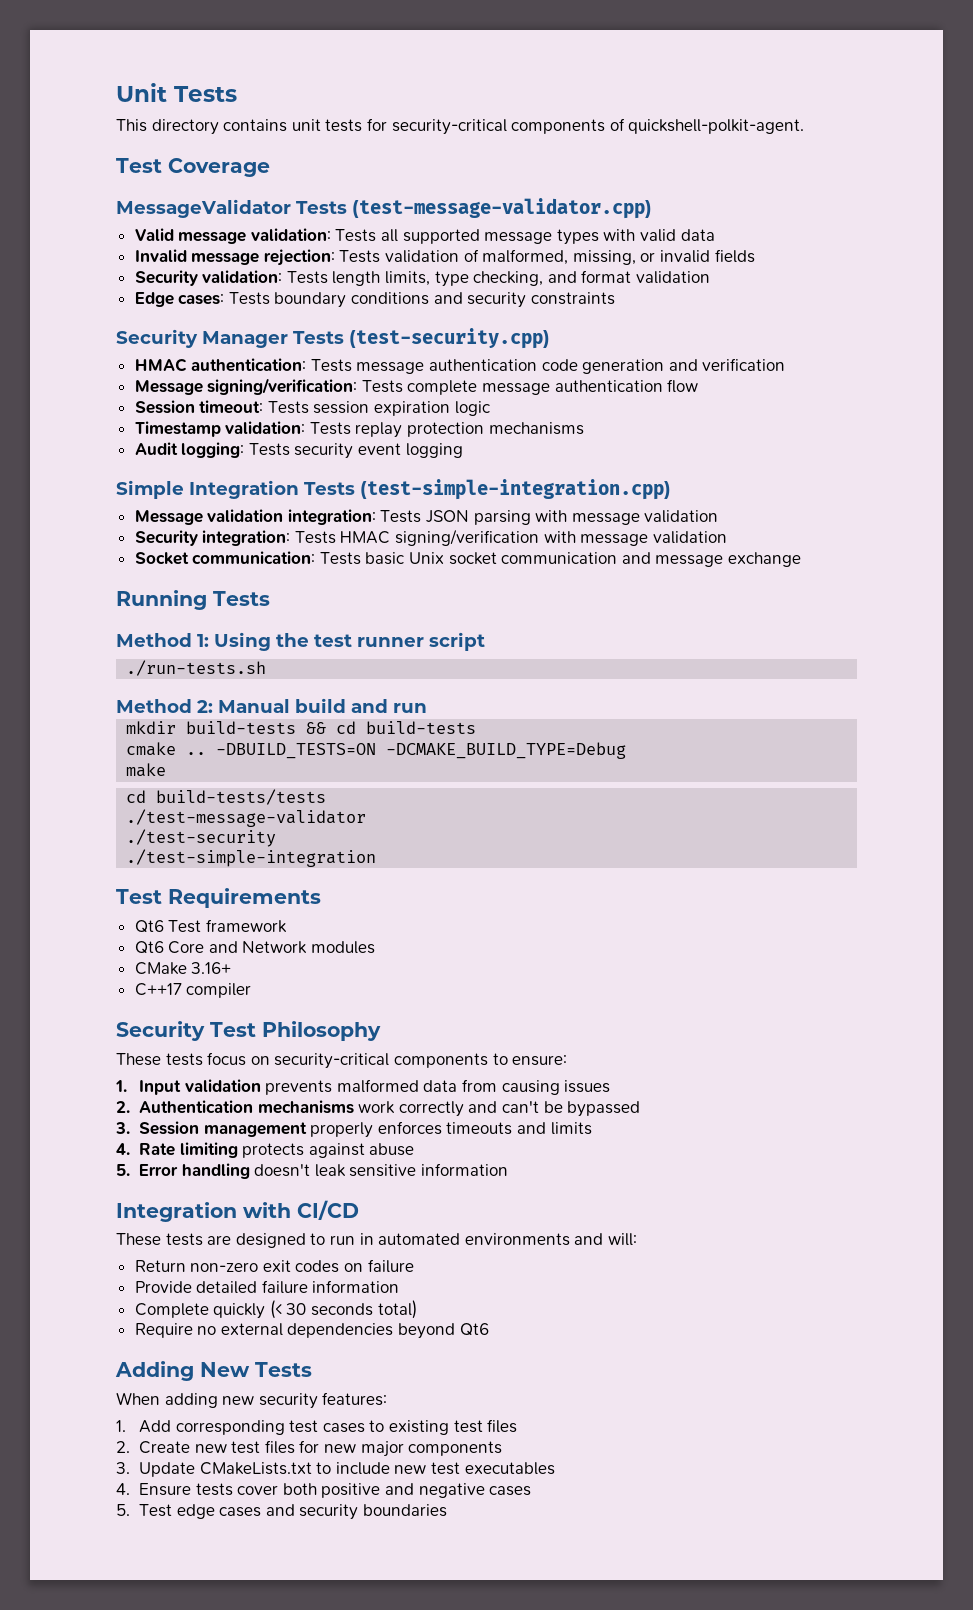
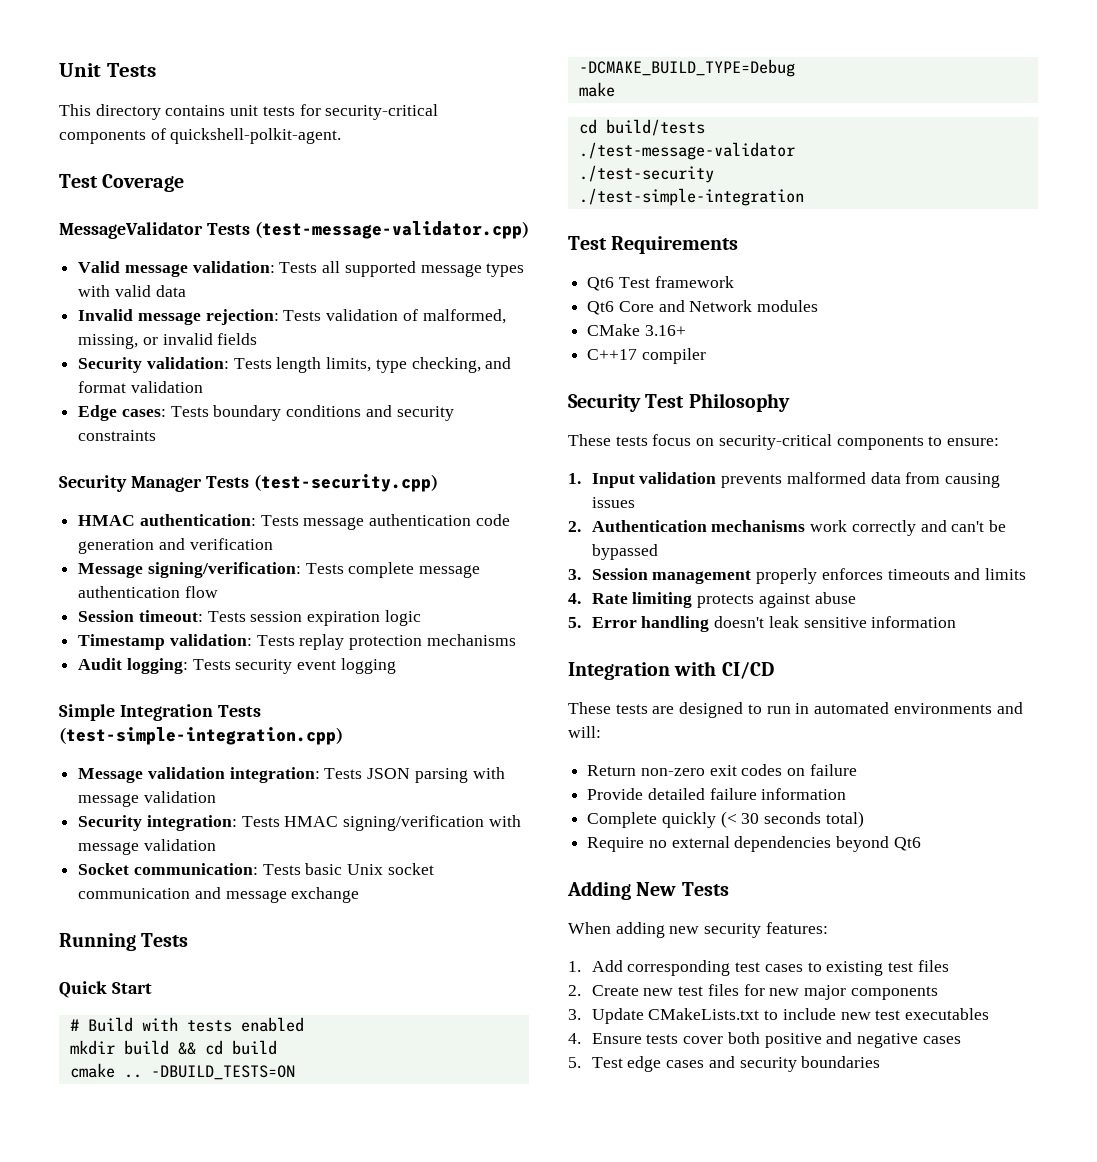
[116,632,485,651] [126,660,267,676] [116,698,427,713] Method 1: Using the test runner script // ./run-tests.sh // Method 2: Manual build and run -> [59,981,152,998] [69,1017,304,1032] Quick Start // # Build with tests enabled
[186,721,297,734] build-tests -> [123,1040,169,1055] build
[366,721,477,734] build-tests -> [231,1040,277,1055] build
[156,789,327,805] build-tests/tests -> [605,119,705,136] build/tests

